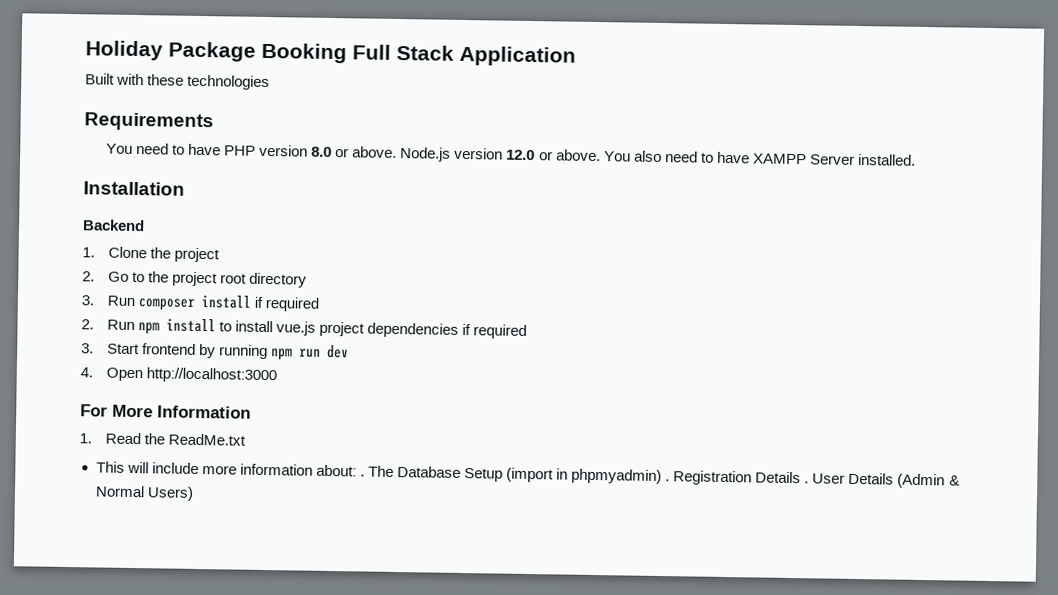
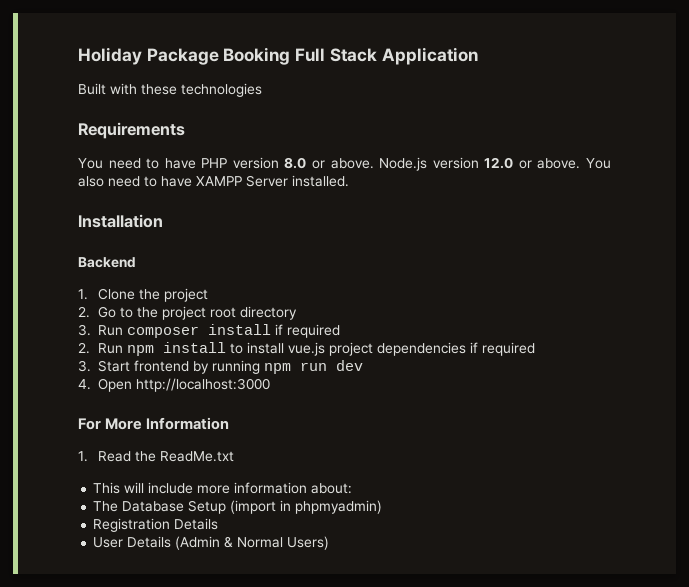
[359,474,365,477] . -> (353, 488) //
[665,479,671,482] . -> (383, 507) //
[804,481,810,484] . -> (219, 524) //

